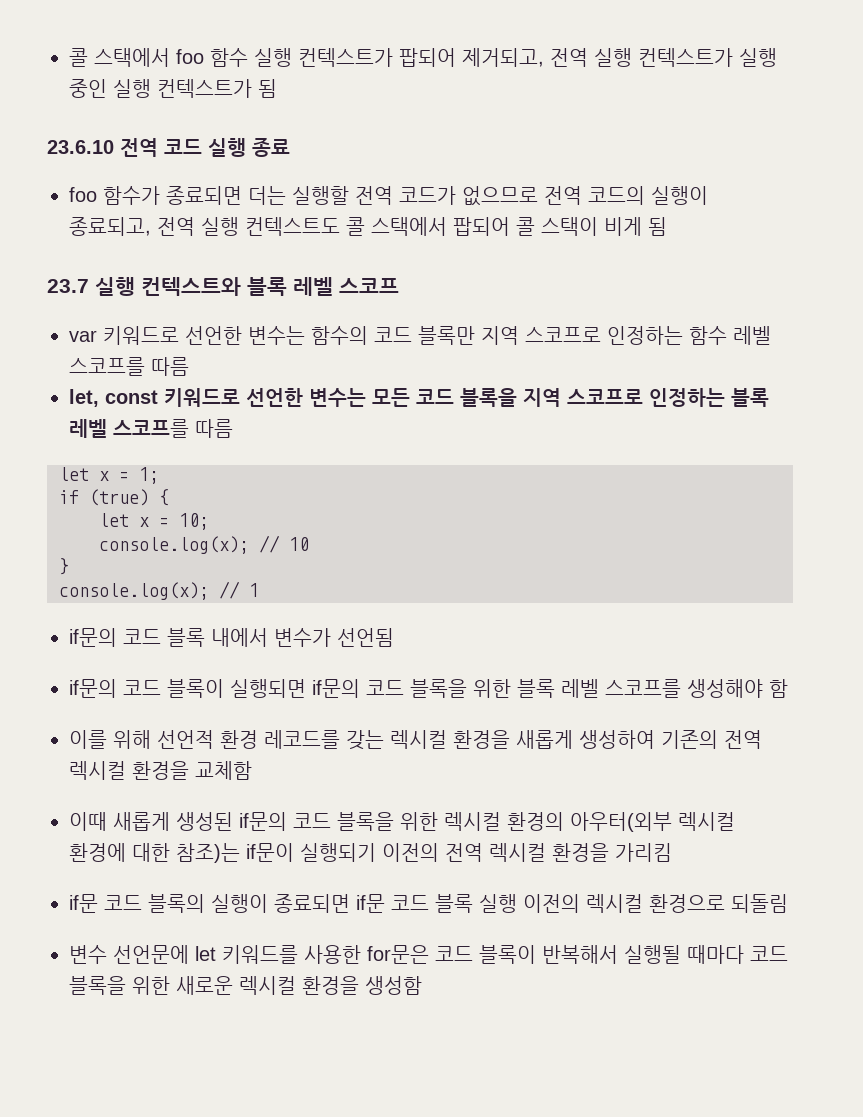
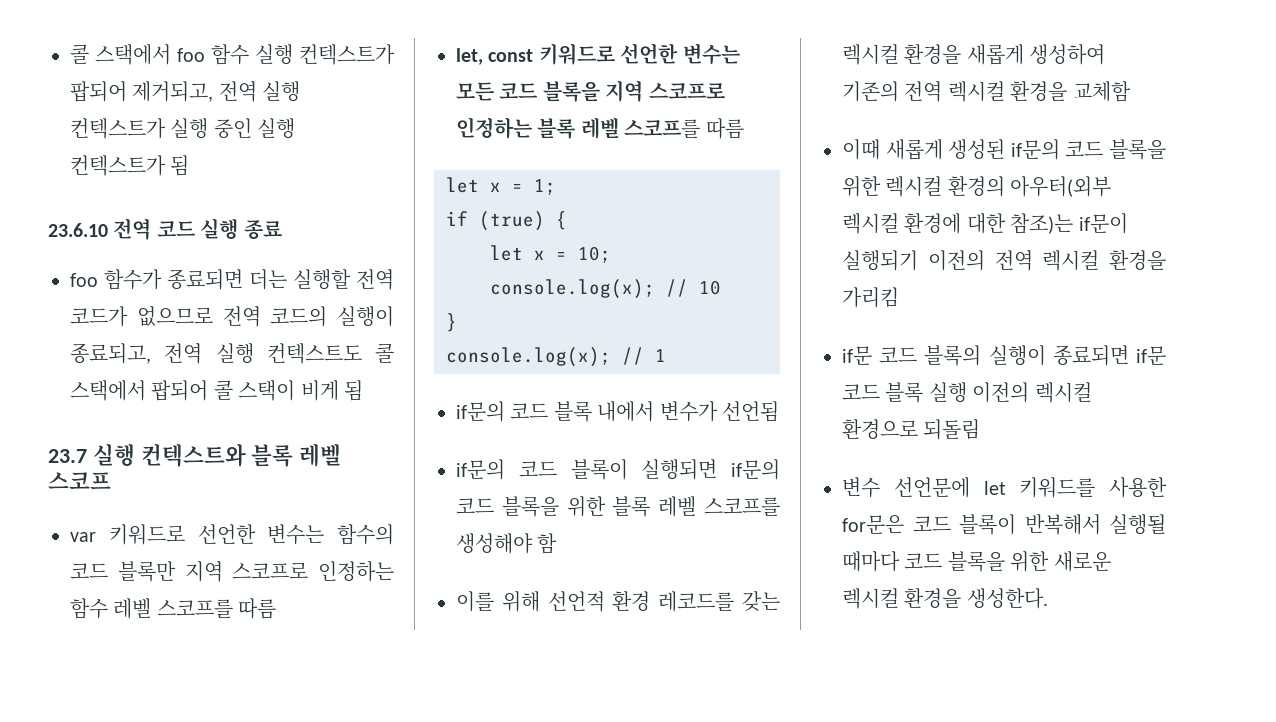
[365,976,422,995] 생성함 -> [966,588,1048,609] 생성한다.

